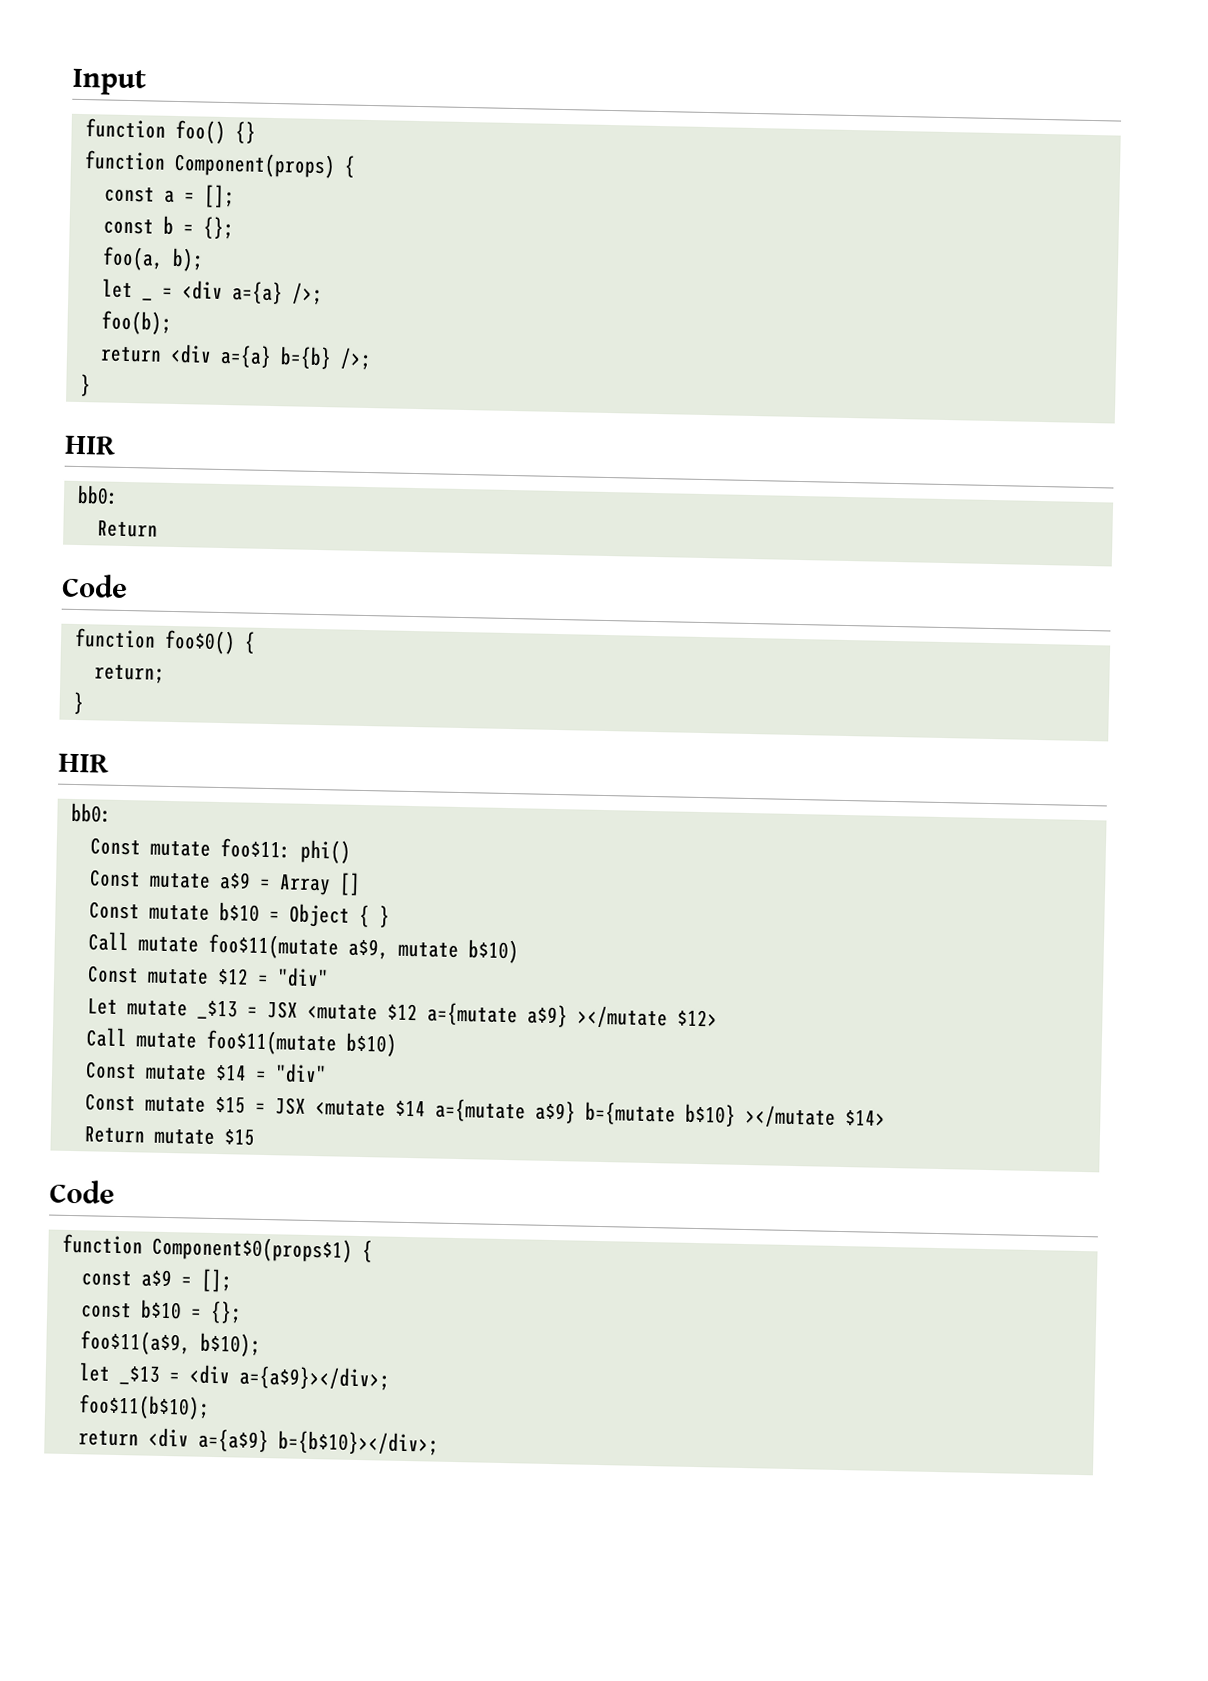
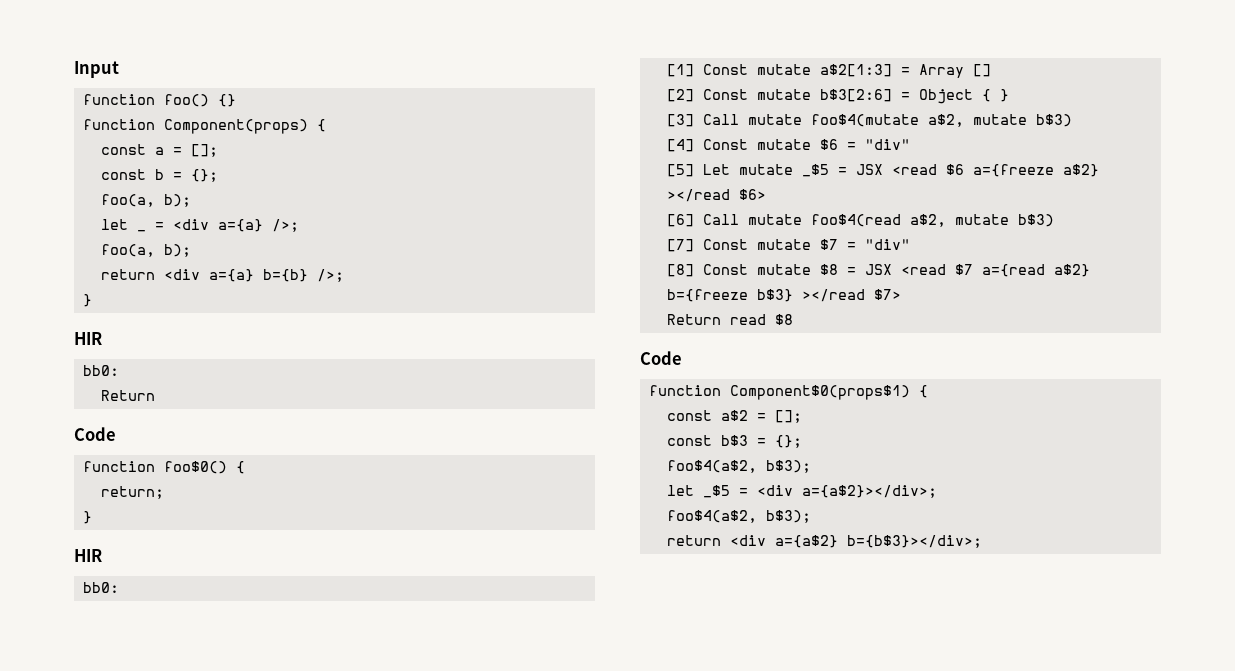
[101,310,173,335] foo(b); -> [101,244,192,257] foo(a, b);
[90,837,352,864] [89,869,252,890] Const mutate foo$11: phi() // Const mutate a$9 -> [667,64,893,77] [1] Const mutate a$2[1:3]
[89,901,261,922] Const mutate b$10 -> [667,89,893,102] [2] Const mutate b$3[2:6]
[88,931,520,964] [87,965,330,988] Call mutate foo$11(mutate a$9, mutate b$10) // Const mutate $12 = "div" // -> [667,114,1073,127] [667,139,911,152] [667,164,695,177] [3] Call mutate foo$4(mutate a$2, mutate b$3) // [4] Const mutate $6 = "div" // [5]
[197,999,719,1030] [86,1027,398,1057] [85,1061,328,1084] [85,1093,887,1129] [84,1125,256,1146] _$13 = JSX <mutate $12 a={mutate a$9} ></mutate $12> // Call mutate foo$11(mutate b$10) // Const mutate $14 = "div" // Const mutate $15 = JSX <mutate $14 a={mutate a$9} b={mutate b$10} ></mutate $14> // Return mutate $15 -> [802,164,1100,177] [667,189,767,202] [667,214,1055,227] [667,239,911,252] [667,264,1091,277] [667,289,902,302] [667,314,794,325] _$5 = JSX <read $6 a={freeze a$2} ></read $6> // [6] Call mutate foo$4(read a$2, mutate b$3) // [7] Const mutate $7 = "div" // [8] Const mutate $8 = JSX <read $7 a={read a$2} b={freeze b$3} ></read $7> // Return read $8
[141,1268,234,1293] [80,1299,243,1324] [80,1330,262,1357] [79,1362,391,1391] [78,1394,211,1420] [78,1427,440,1456] a$9 = []; // const b$10 = {}; // foo$11(a$9, b$10); // let _$13 = <div a={a$9}></div>; // foo$11(b$10); // return <div a={a$9} b={b$10}></div>; -> [721,410,803,423] [667,435,803,448] [667,460,812,473] [667,485,938,498] [667,510,812,523] [667,535,983,548] a$2 = []; // const b$3 = {}; // foo$4(a$2, b$3); // let _$5 = <div a={a$2}></div>; // foo$4(a$2, b$3); // return <div a={a$2} b={b$3}></div>;

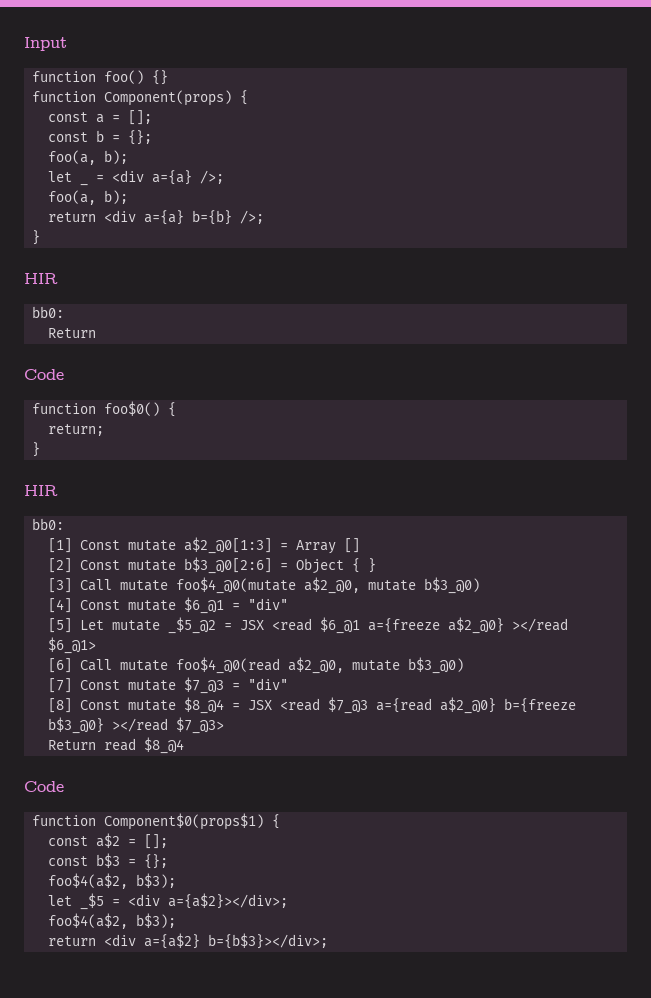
[820,64,893,77] a$2[1:3] -> [184,537,273,554] a$2_@0[1:3]
[820,89,893,102] b$3[2:6] -> [184,557,273,574] b$3_@0[2:6]
[811,114,1073,127] foo$4(mutate a$2, mutate b$3) -> [176,577,481,594] foo$4_@0(mutate a$2_@0, mutate b$3_@0)
[820,139,839,150] $6 -> [184,597,225,614] $6_@1
[802,164,1100,177] [667,189,767,202] _$5 = JSX <read $6 a={freeze a$2} ></read $6> -> [168,617,569,634] [48,637,97,654] _$5_@2 = JSX <read $6_@1 a={freeze a$2_@0} ></read $6_@1>
[811,214,1055,227] foo$4(read a$2, mutate b$3) -> [176,657,465,674] foo$4_@0(read a$2_@0, mutate b$3_@0)
[820,239,839,250] $7 -> [184,677,225,694] $7_@3
[820,264,1091,277] [667,289,902,302] $8 = JSX <read $7 a={read a$2} b={freeze b$3} ></read $7> -> [184,697,577,714] [48,717,225,734] $8_@4 = JSX <read $7_@3 a={read a$2_@0} b={freeze b$3_@0} ></read $7_@3>
[775,314,794,325] $8 -> [144,737,185,754] $8_@4

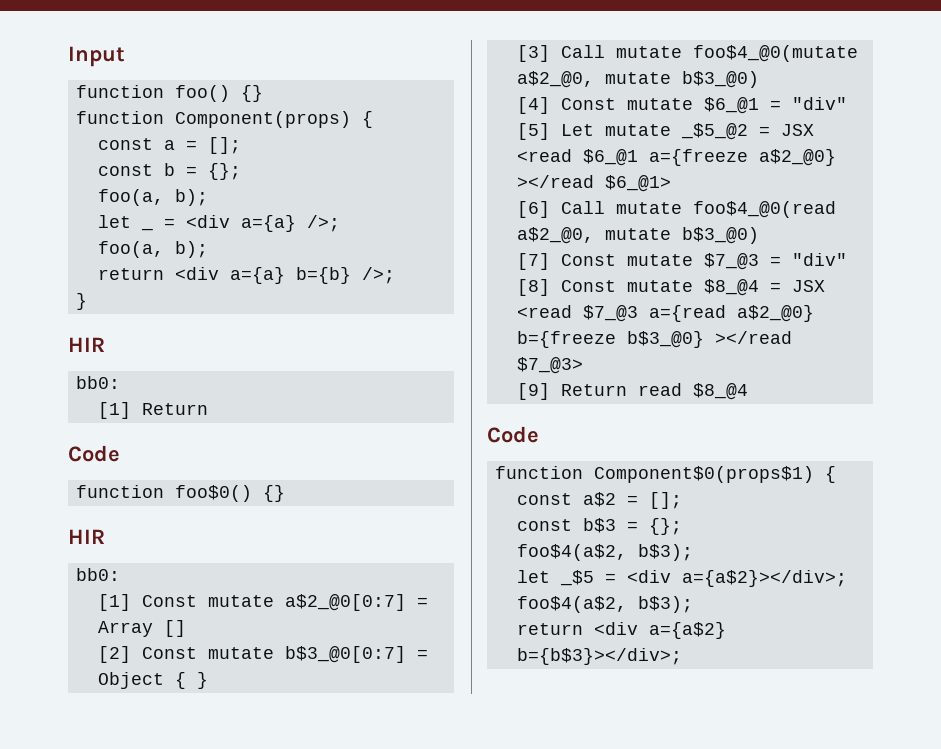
(65, 312) none -> [97,402,131,419] [1]
[168,402,177,417] [48,424,105,436] [32,442,41,457] { // return; // } -> [262,485,285,502] {}
[184,537,273,554] a$2_@0[1:3] -> [284,594,406,611] a$2_@0[0:7]
[184,557,273,574] b$3_@0[2:6] -> [284,646,406,663] b$3_@0[0:7]
(225, 725) none -> [516,383,550,400] [9]

